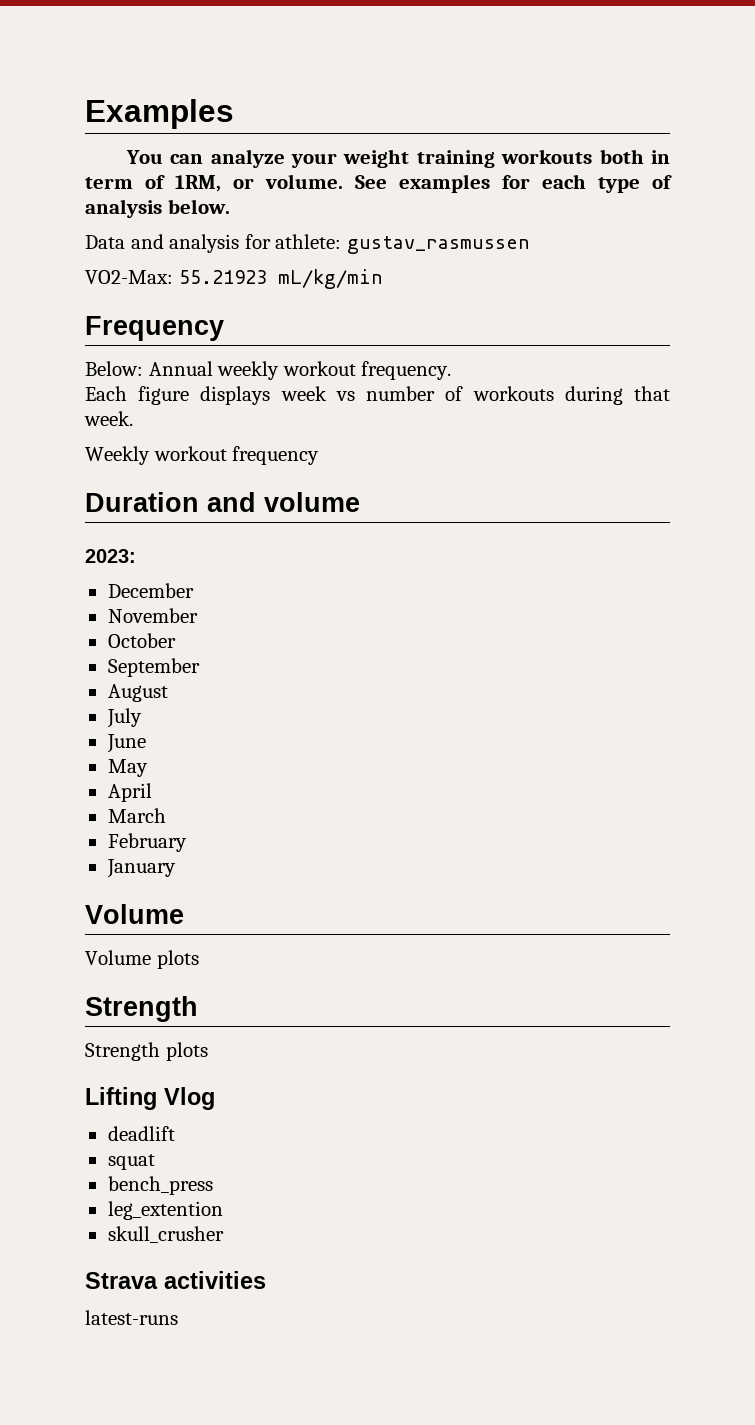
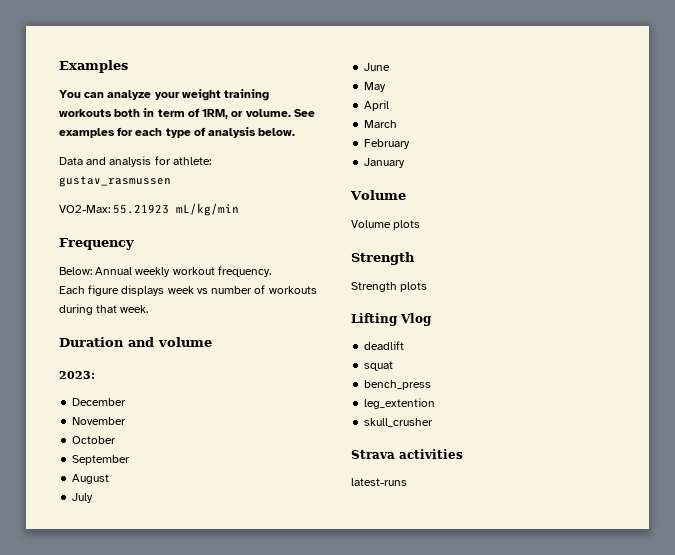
[85,446,320,465] // Weekly workout frequency -> (149, 309) none

